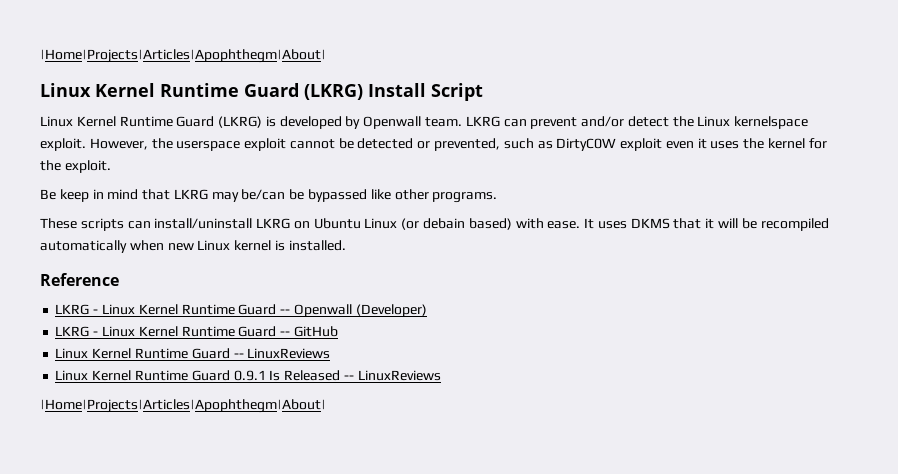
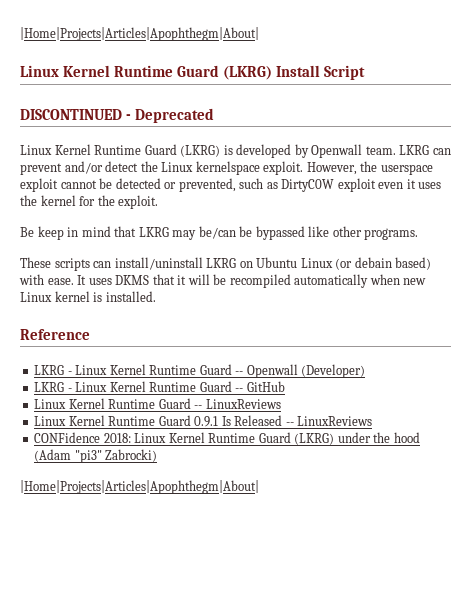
(483, 92) none -> [20,108,214,123] // DISCONTINUED - Deprecated
(441, 375) none -> [34,432,420,445] [34,449,158,463] // CONFidence 2018: Linux Kernel Runtime Guard (LKRG) under the hood (Adam "pi3" Zabrocki)

